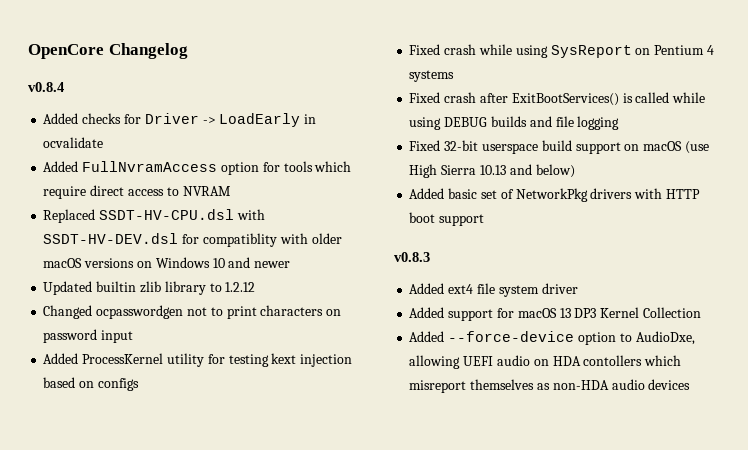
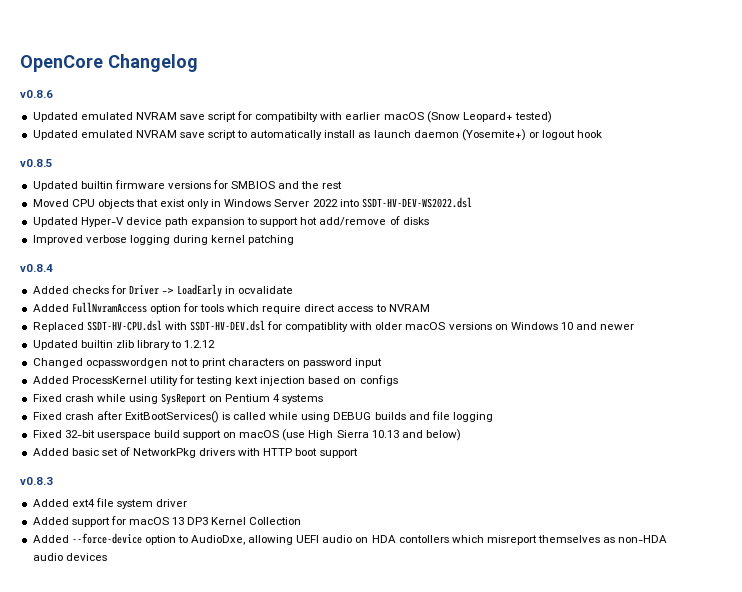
(188, 51) none -> [20,90,53,98] [32,111,552,123] [32,129,603,141] [20,159,53,167] [32,180,343,191] [32,197,472,209] [32,216,429,227] [32,235,295,245] // v0.8.6 // Updated emulated NVRAM save script for compatibilty with earlier macOS (Snow Leopard+ tested) // Updated emulated NVRAM save script to automatically install as launch daemon (Yosemite+) or logout hook // v0.8.5 // Updated builtin firmware versions for SMBIOS and the rest // Moved CPU objects that exist only in Windows Server 2022 into SSDT-HV-DEV-WS2022.dsl // Updated Hyper-V device path expansion to support hot add/remove of disks // Improved verbose logging during kernel patching

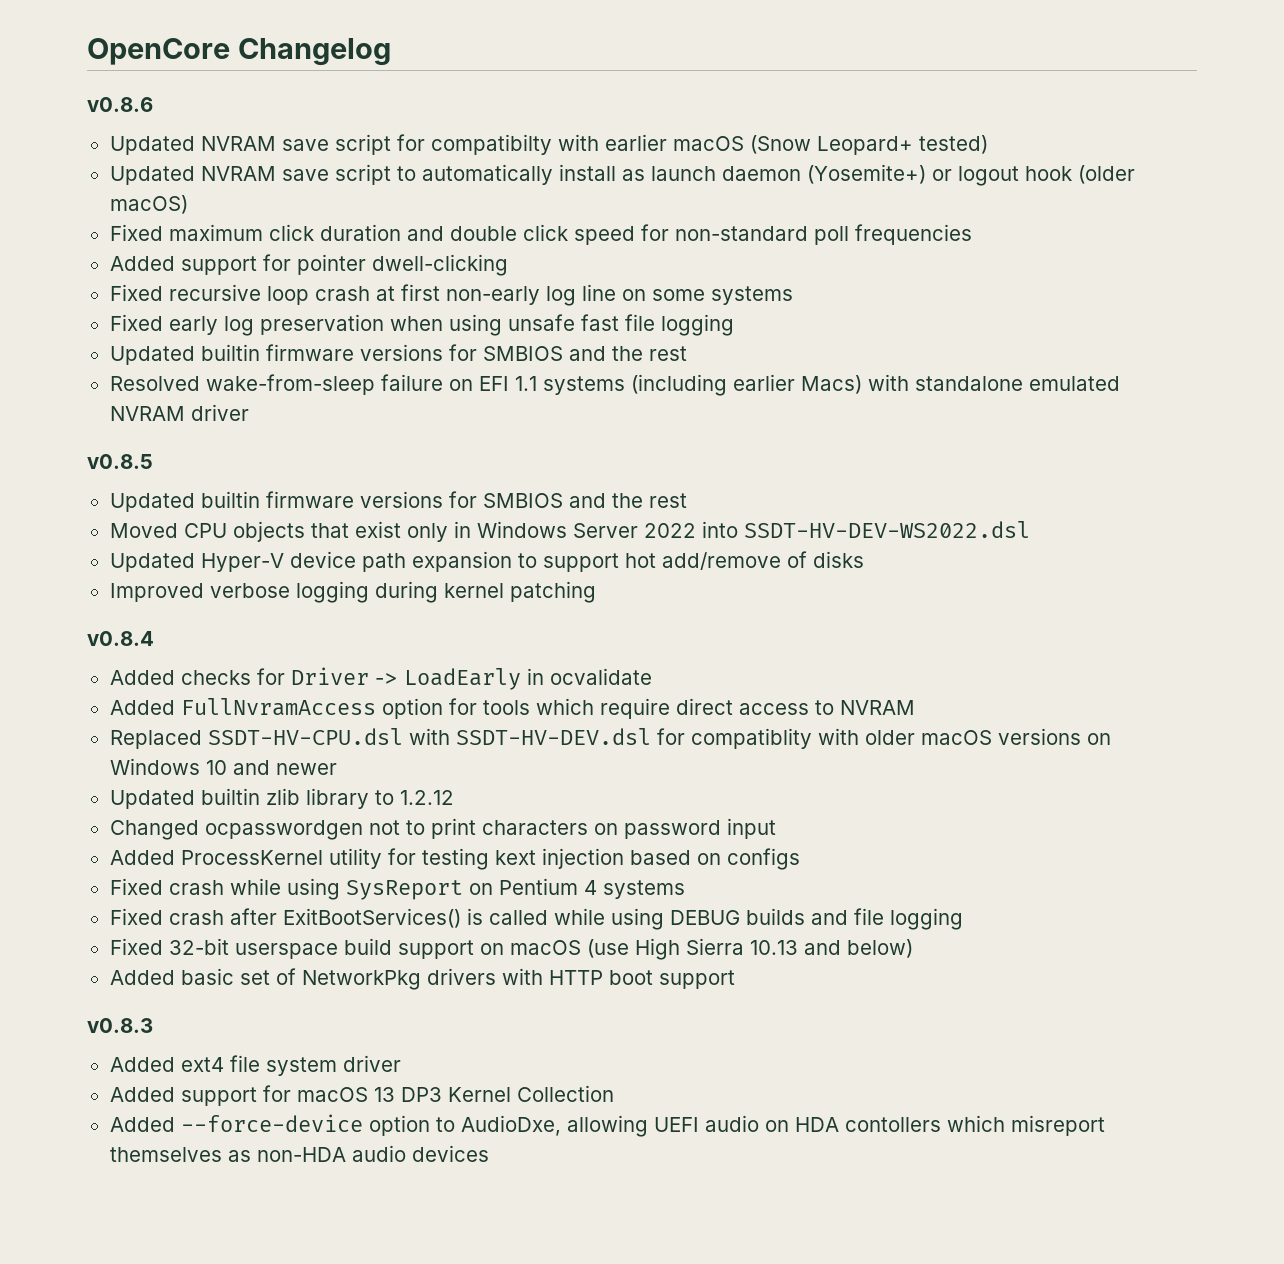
[80,112,133,120] emulated -> (195, 145) none
[80,130,133,138] emulated -> (195, 175) none
(603, 134) none -> [1077,165,1135,184] [109,195,188,214] [109,224,972,245] [109,254,508,276] [109,284,793,306] [109,314,734,336] [109,344,687,365] [109,374,1120,396] [109,404,249,421] (older macOS) // Fixed maximum click duration and double click speed for non-standard poll frequencies // Added support for pointer dwell-clicking // Fixed recursive loop crash at first non-early log line on some systems // Fixed early log preservation when using unsafe fast file logging // Updated builtin firmware versions for SMBIOS and the rest // Resolved wake-from-sleep failure on EFI 1.1 systems (including earlier Macs) with standalone emulated NVRAM driver

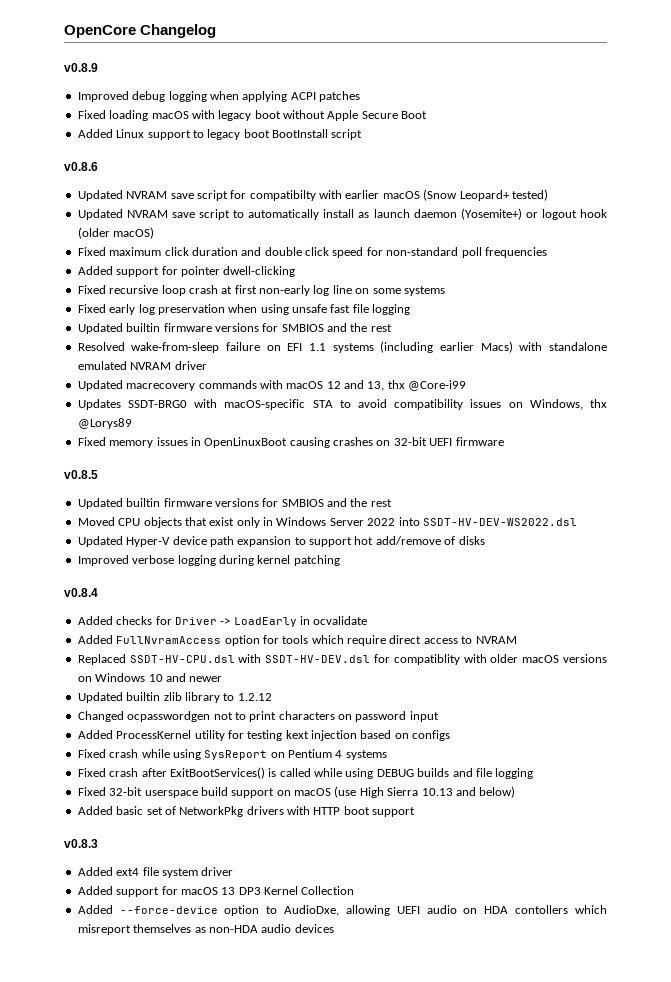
(391, 52) none -> [64,63,98,72] [77,91,360,102] [77,110,428,121] [77,129,363,140] // v0.8.9 // Improved debug logging when applying ACPI patches // Fixed loading macOS with legacy boot without Apple Secure Boot // Added Linux support to legacy boot BootInstall script
(249, 412) none -> [77,380,467,391] [77,399,607,410] [77,418,132,429] [77,437,504,448] // Updated macrecovery commands with macOS 12 and 13, thx @Core-i99 // Updates SSDT-BRG0 with macOS-specific STA to avoid compatibility issues on Windows, thx @Lorys89 // Fixed memory issues in OpenLinuxBoot causing crashes on 32-bit UEFI firmware

